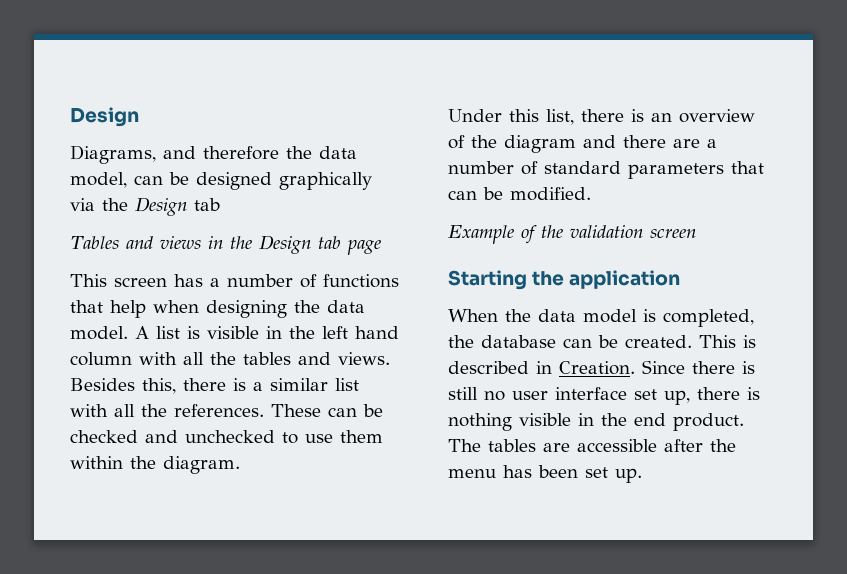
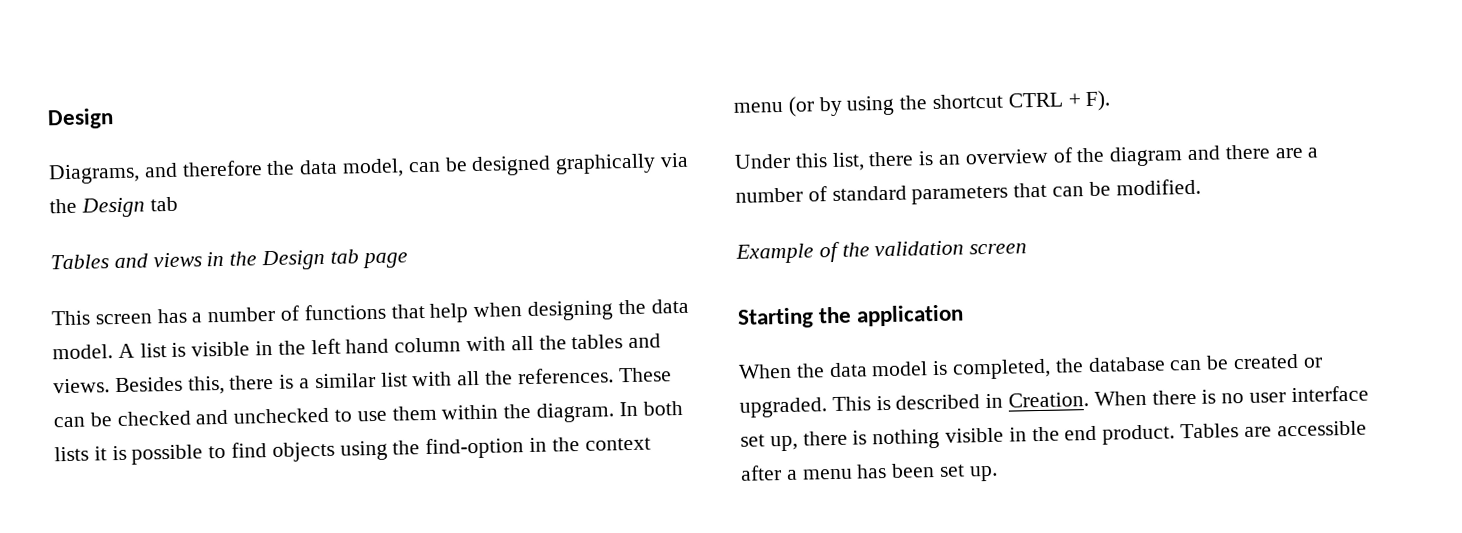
(240, 465) none -> [618,400,683,417] [54,436,651,465] [733,90,1112,117] In both lists it is possible to find objects using the find-option in the context menu (or by using the shortcut CTRL + F).
[625,335,692,348] created. -> [1233,353,1323,370] [739,397,827,418] created or upgraded.
[642,360,755,374] [448,387,478,400] Since there is still -> [1093,389,1217,406] When there is
[448,439,536,452] The tables -> [1180,423,1240,439] Tables
[710,439,736,452] the -> [785,469,798,480] a

